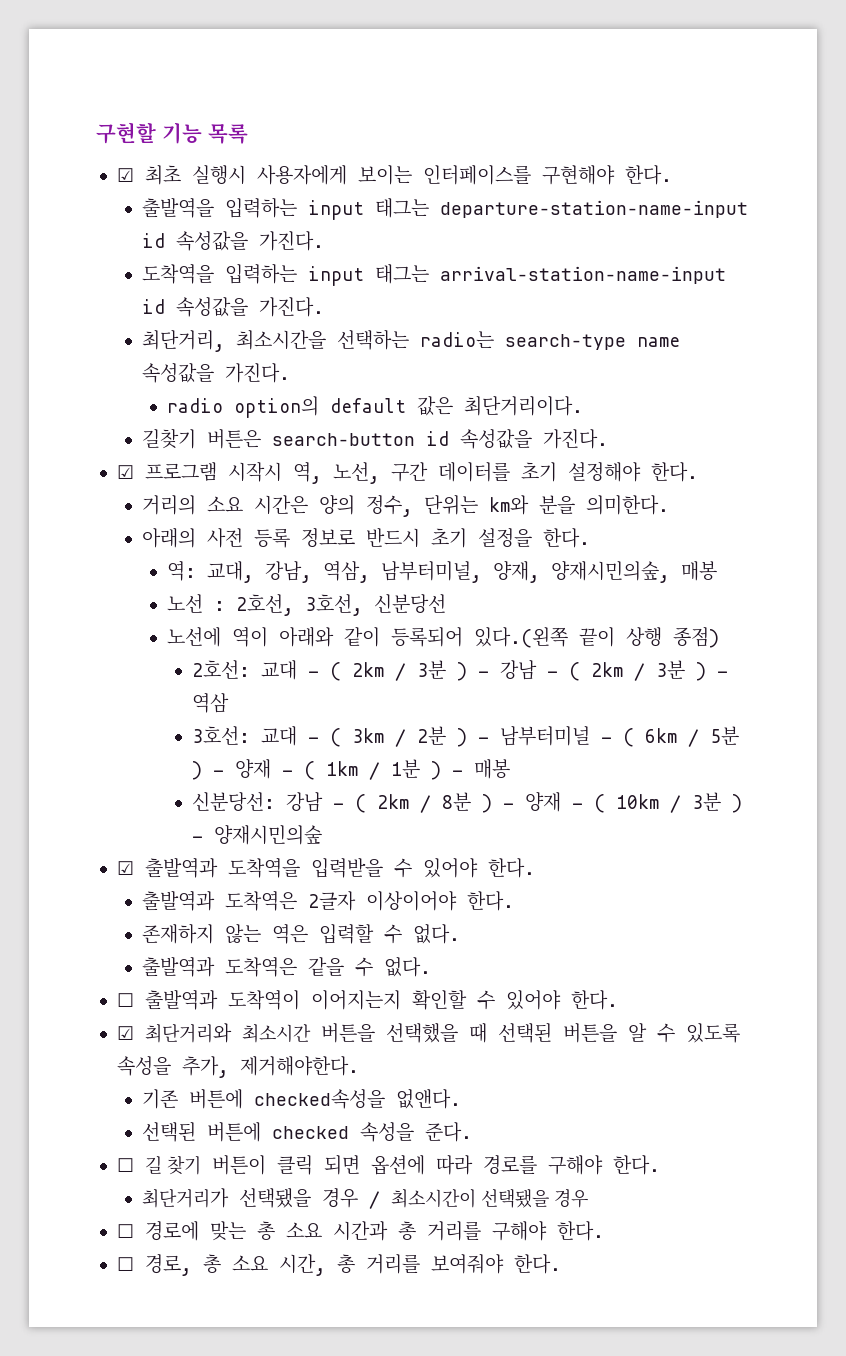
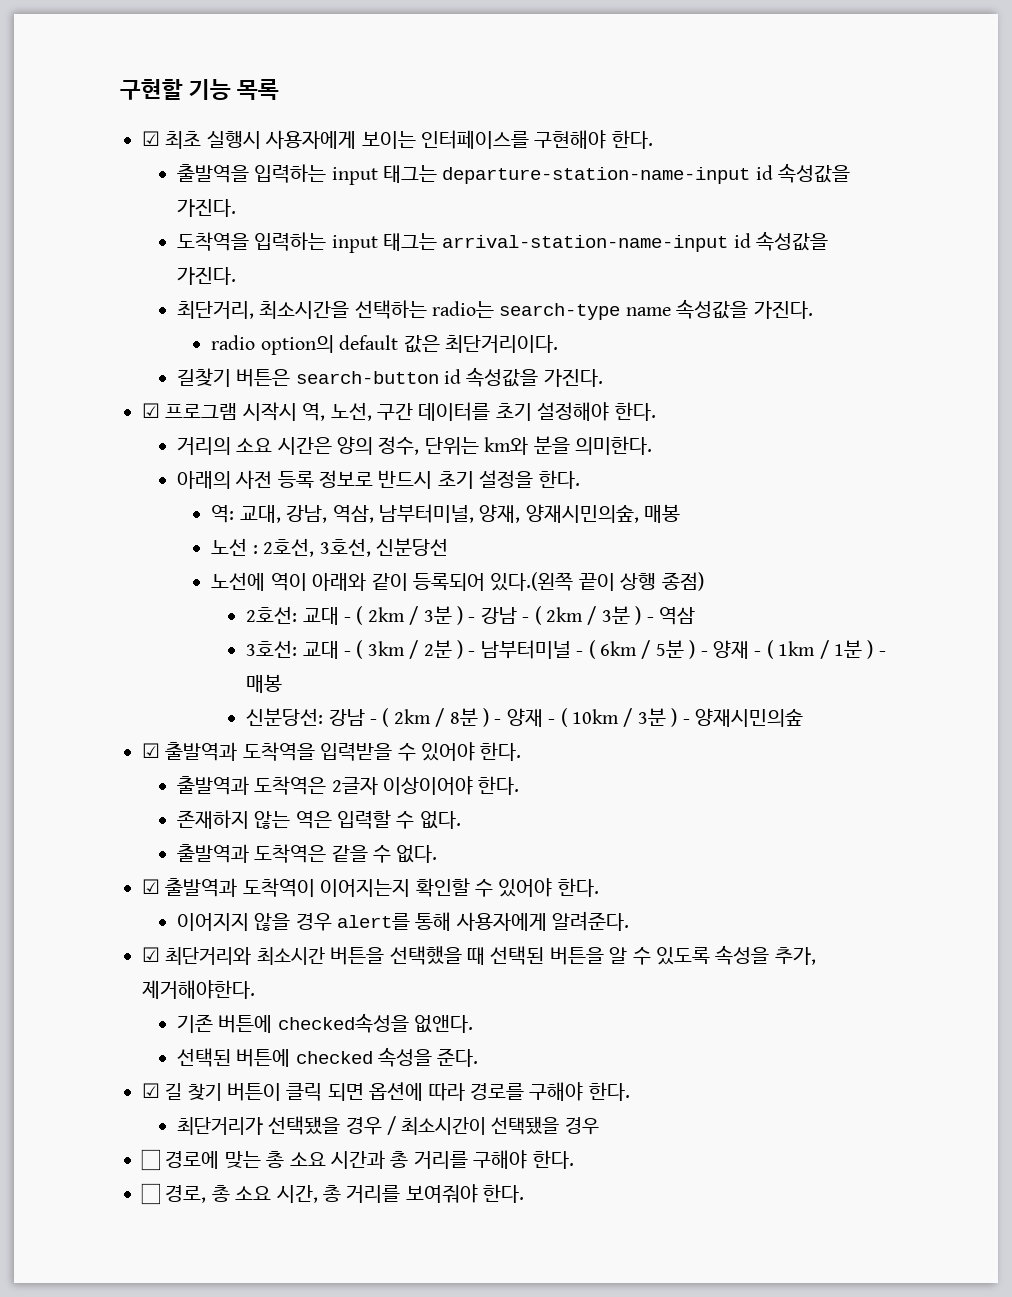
[116,993,134,1007] ☐ -> [142,879,160,894] ☑
(618, 1000) none -> [176,911,630,931] // 이어지지 않을 경우 alert를 통해 사용자에게 알려준다.
[116,1158,134,1172] ☐ -> [142,1083,160,1098] ☑

